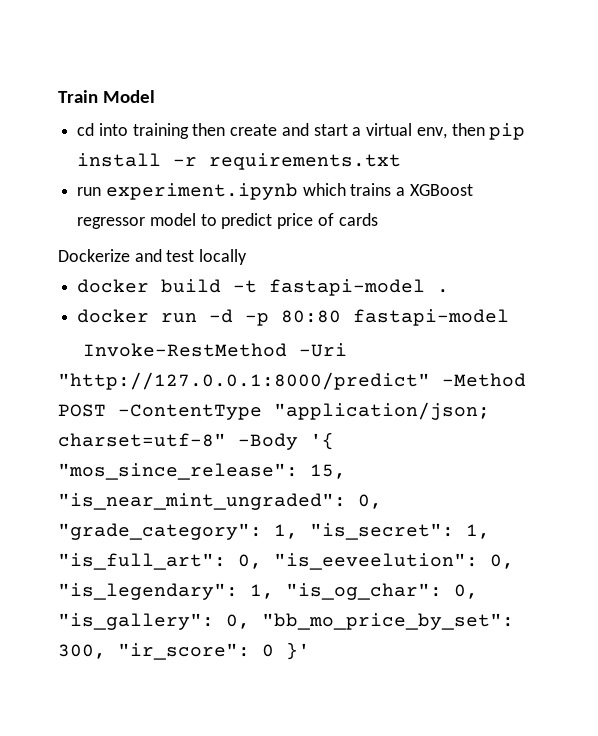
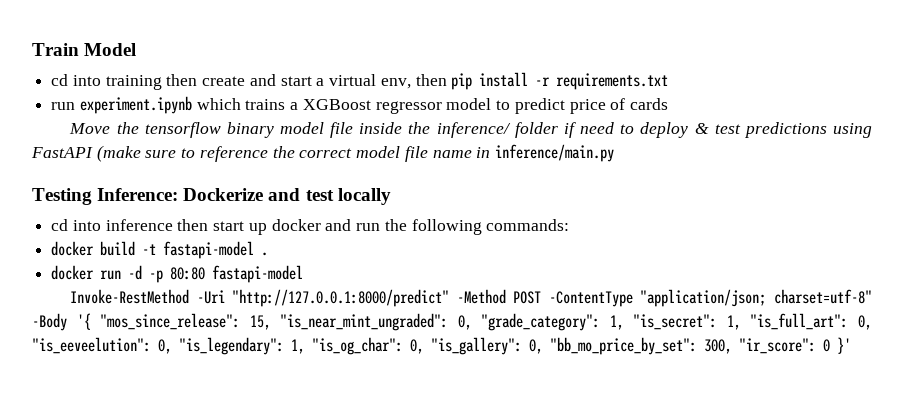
[58,249,248,265] Dockerize and test locally -> [69,122,873,138] [31,144,614,162] [32,188,391,205] [51,219,570,235] Move the tensorflow binary model file inside the inference/ folder if need to deploy & test predictions using FastAPI (make sure to reference the correct model file name in inference/main.py // Testing Inference: Dockerize and test locally // cd into inference then start up docker and run the following commands:

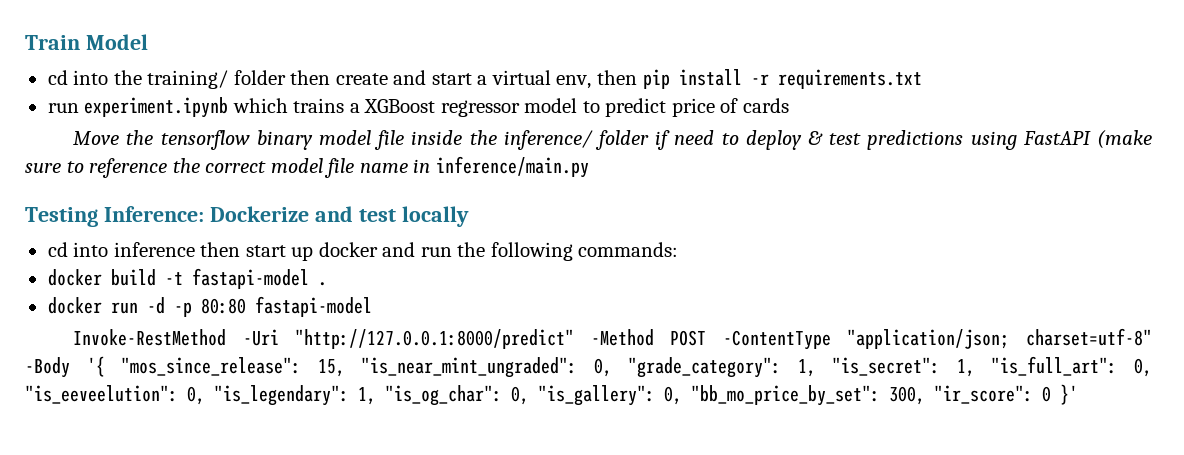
[105,75,162,90] training -> [113,70,286,89] the training/ folder

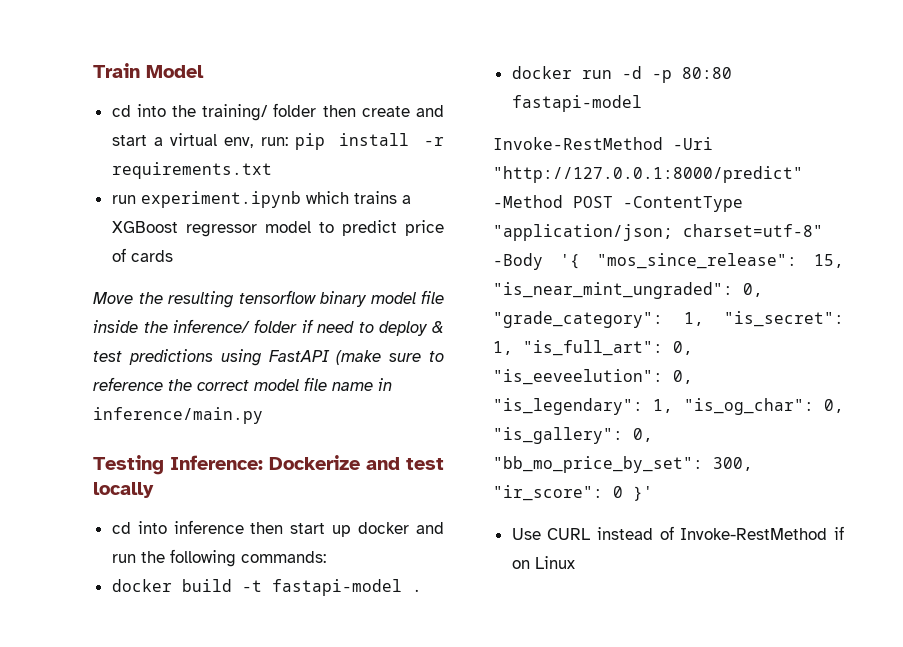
[596,70,637,85] then -> [260,137,288,146] run:
(154, 137) none -> [168,291,233,308] resulting
(1078, 394) none -> [511,526,844,540] [511,556,575,569] // Use CURL instead of Invoke-RestMethod if on Linux

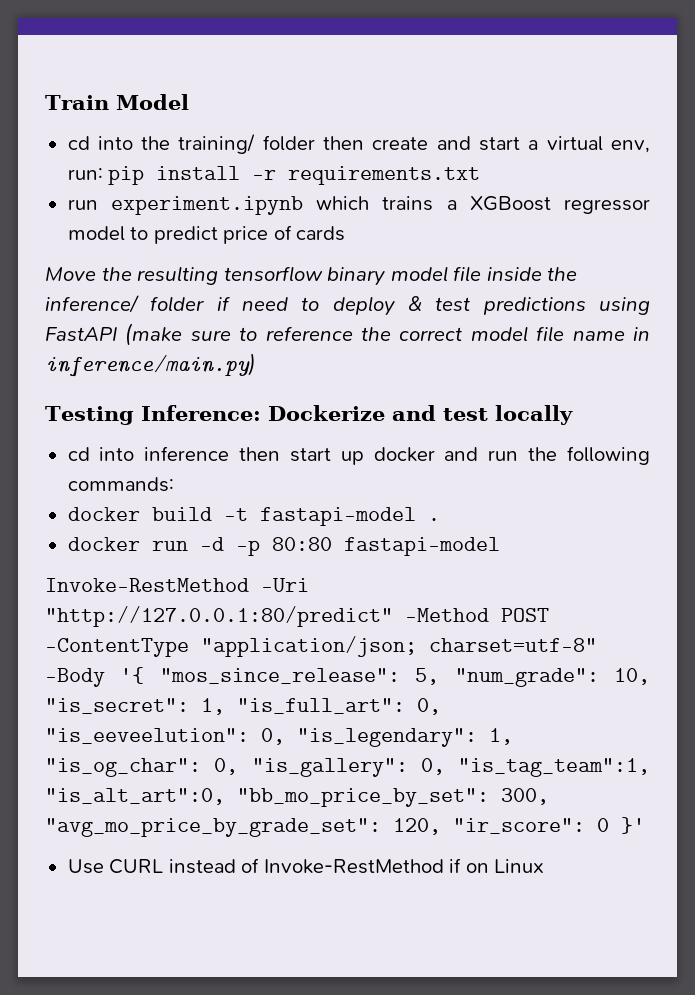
[93,407,263,424] inference/main.py -> [45,353,256,377] inference/main.py)
[493,166,803,183] "http://127.0.0.1:8000/predict" -> [45,606,393,627] "http://127.0.0.1:80/predict"
[814,254,844,268] [493,282,763,299] [493,311,704,328] 15, "is_near_mint_ungraded": 0, "grade_category": 1, -> [415,668,650,687] 5, "num_grade": 10,
[493,456,753,473] "bb_mo_price_by_set": 300, -> [458,758,650,777] [45,788,549,807] [45,818,441,837] "is_tag_team":1, "is_alt_art":0, "bb_mo_price_by_set": 300, "avg_mo_price_by_grade_set": 120,

